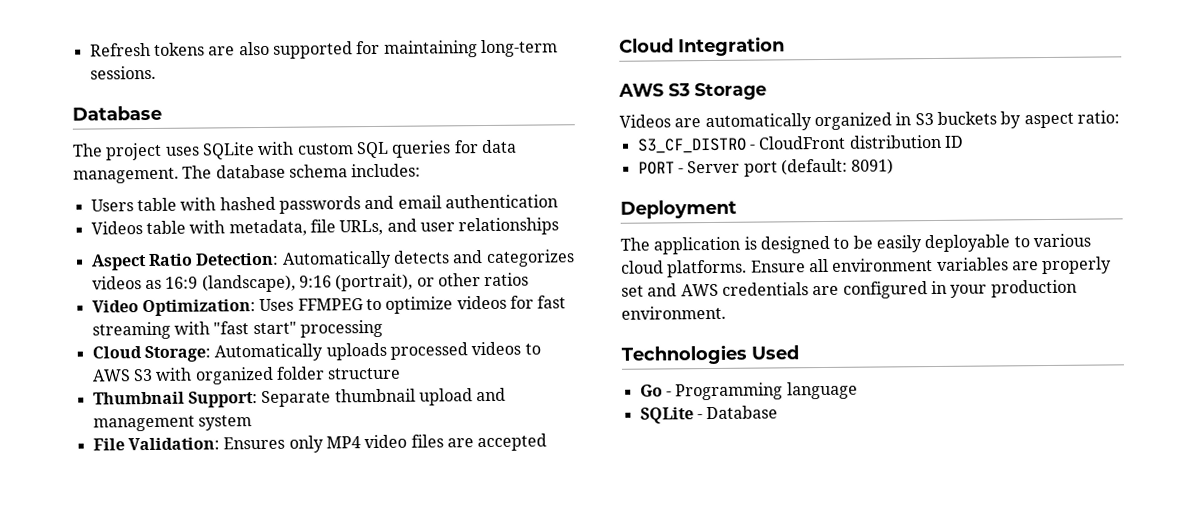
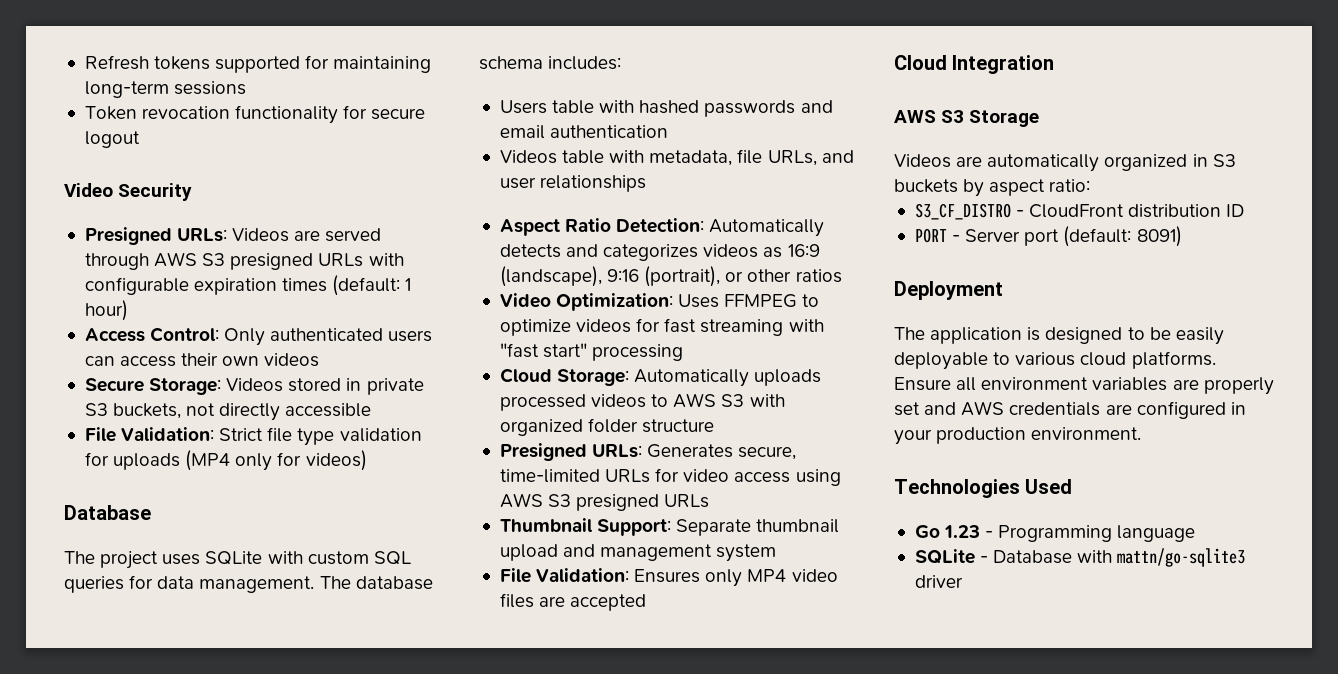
[208,41,270,56] are also -> (211, 63) none
[89,65,156,80] sessions. -> [174,81,247,95] [84,105,426,124] [84,131,140,148] [64,183,193,201] [84,227,382,245] [84,252,404,270] [84,275,412,296] [84,300,128,321] [84,327,433,346] [84,353,320,367] [84,378,424,395] [84,403,372,421] [84,427,422,446] [84,450,367,471] sessions // Token revocation functionality for secure logout // Video Security // Presigned URLs: Videos are served through AWS S3 presigned URLs with configurable expiration times (default: 1 hour) // Access Control: Only authenticated users can access their own videos // Secure Storage: Videos stored in private S3 buckets, not directly accessible // File Validation: Strict file type validation for uploads (MP4 only for videos)
(402, 373) none -> [499,443,797,461] [499,468,841,486] [499,493,710,511] // Presigned URLs: Generates secure, time-limited URLs for video access using AWS S3 presigned URLs
(663, 390) none -> [944,525,981,538] 1.23
(779, 412) none -> [1077,548,1246,567] [914,575,963,588] with mattn/go-sqlite3 driver

